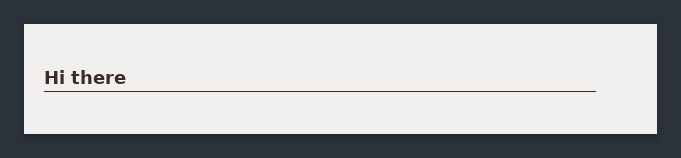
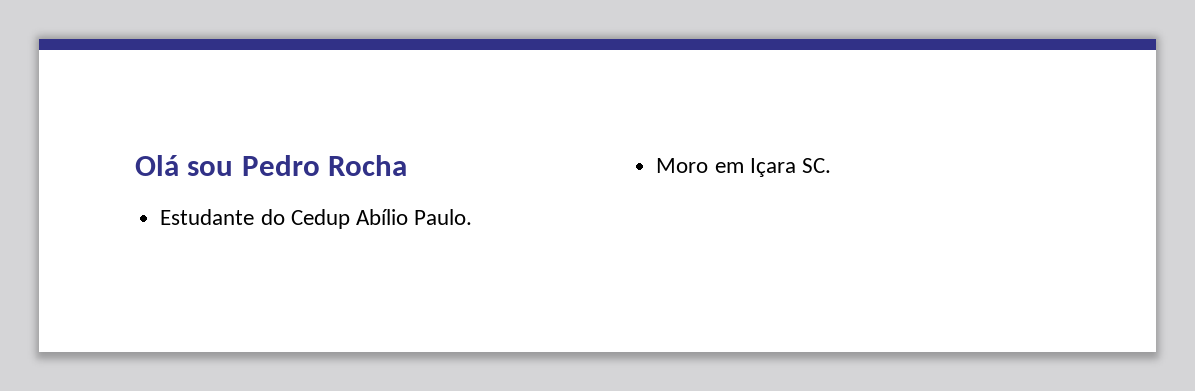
[44,70,126,84] Hi there -> [135,155,408,176] [160,209,473,229] [656,158,831,177] Olá sou Pedro Rocha // Estudante do Cedup Abílio Paulo. // Moro em Içara SC.

